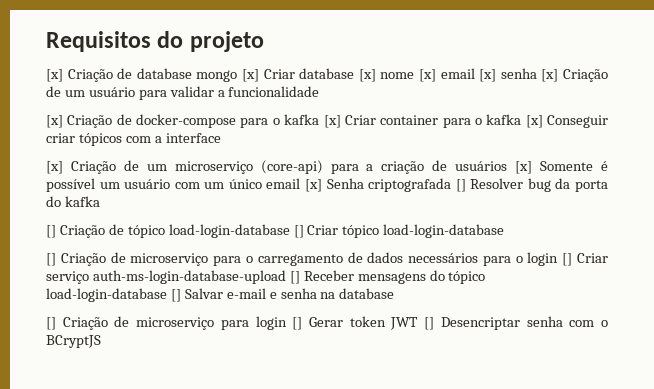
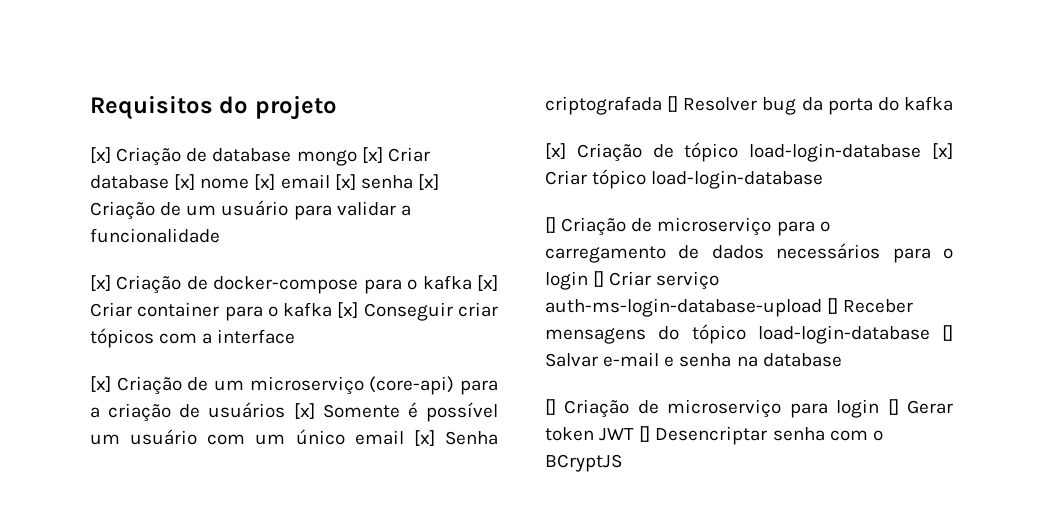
[46,225,56,238] [] -> [545,143,566,159] [x]
[293,225,304,238] [] -> [932,143,953,159] [x]

